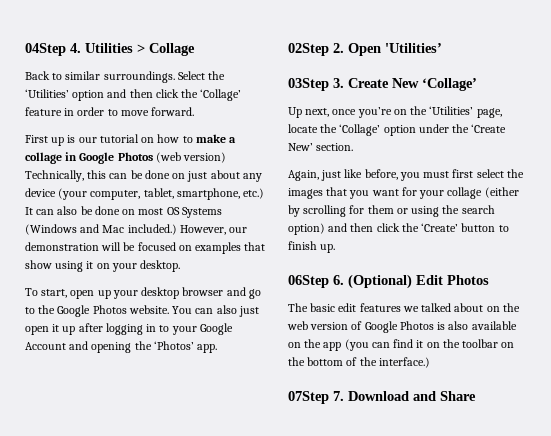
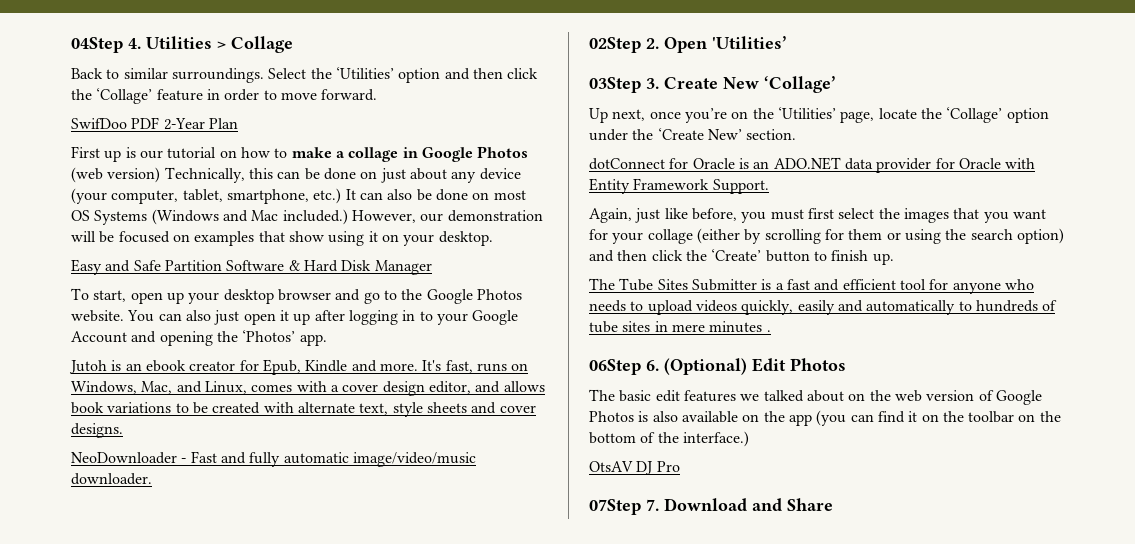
(195, 111) none -> [71,117,238,130] // SwifDoo PDF 2-Year Plan
(181, 266) none -> [71,259,432,275] // Easy and Safe Partition Software & Hard Disk Manager
(218, 348) none -> [69,359,529,375] [71,381,545,396] [71,402,536,417] [71,423,123,438] [71,451,476,467] [71,473,152,485] // Jutoh is an ebook creator for Epub, Kindle and more. It's fast, runs on Windows, Mac, and Linux, comes with a cover design editor, and allows book variations to be created with alternate text, style sheets and cover designs. // NeoDownloader - Fast and fully automatic image/video/music downloader.
(354, 147) none -> [589,157,1036,173] [589,178,769,194] // dotConnect for Oracle is an ADO.NET data provider for Oracle with Entity Framework Support.
(336, 248) none -> [589,278,1034,294] [589,300,1058,315] [589,321,771,333] // The Tube Sites Submitter is a fast and efficient tool for anyone who needs to upload videos quickly, easily and automatically to hundreds of tube sites in mere minutes .
(430, 362) none -> [589,461,680,475] // OtsAV DJ Pro

